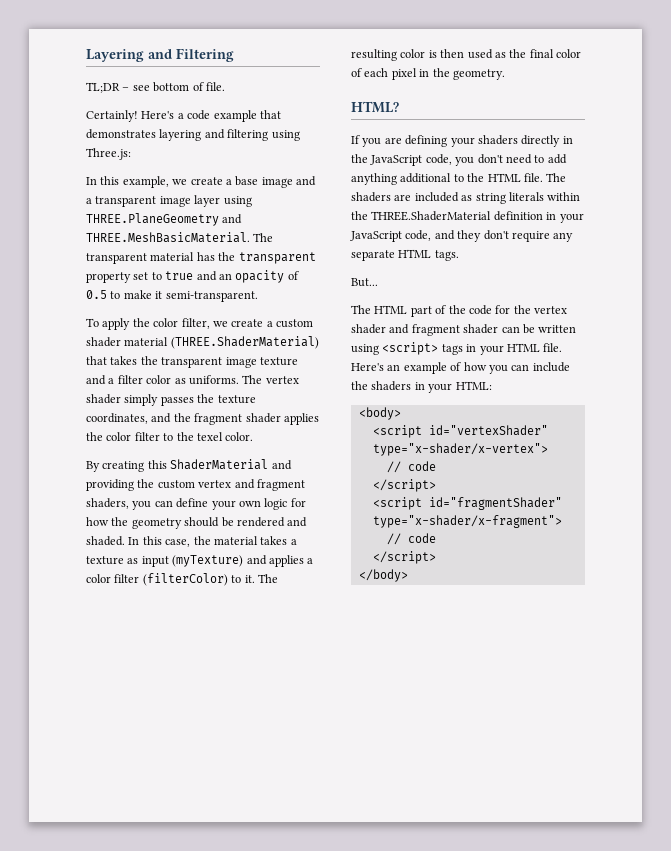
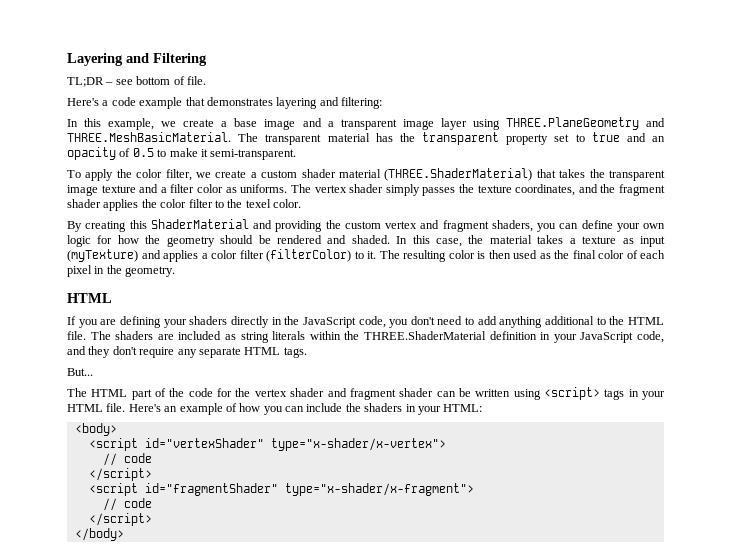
[86,110,138,122] Certainly! -> (206, 80) none
[227,129,300,141] [86,148,131,160] filtering using Three.js: -> [341,97,382,109] filtering:
[351,101,399,113] HTML? -> [67,293,112,303] HTML

